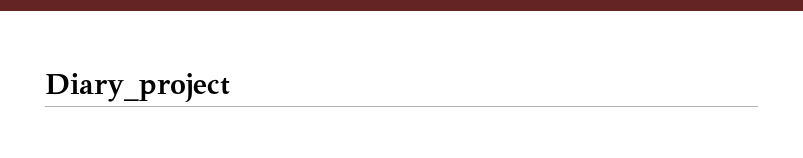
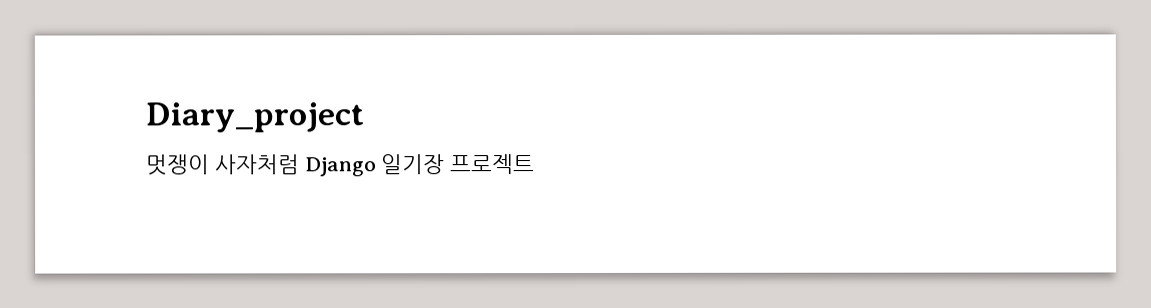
(230, 87) none -> [146,154,536,177] // 멋쟁이 사자처럼 Django 일기장 프로젝트

